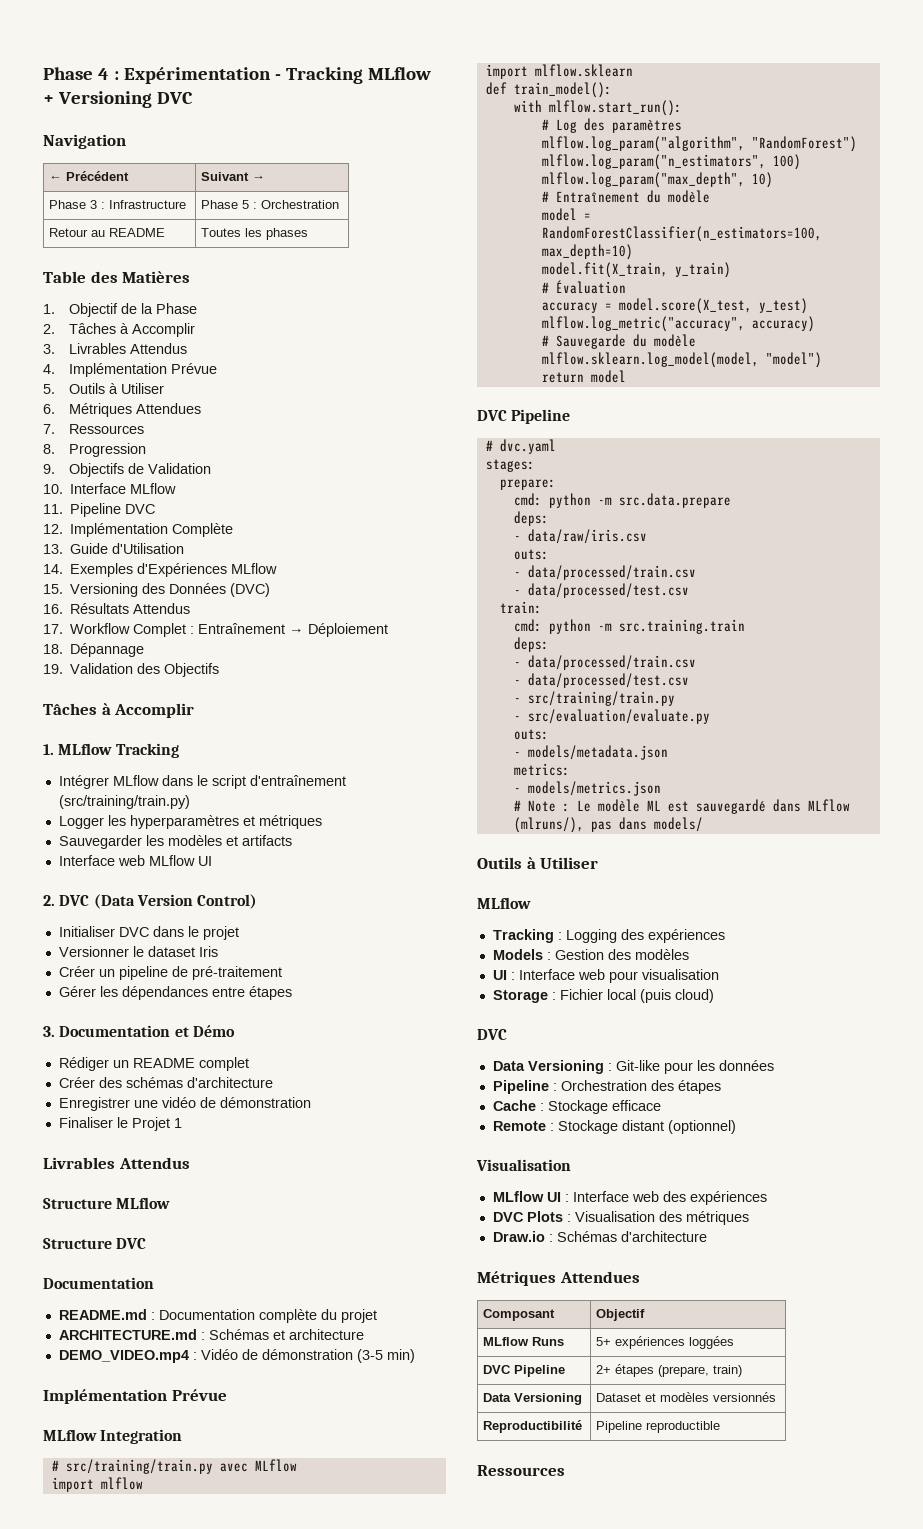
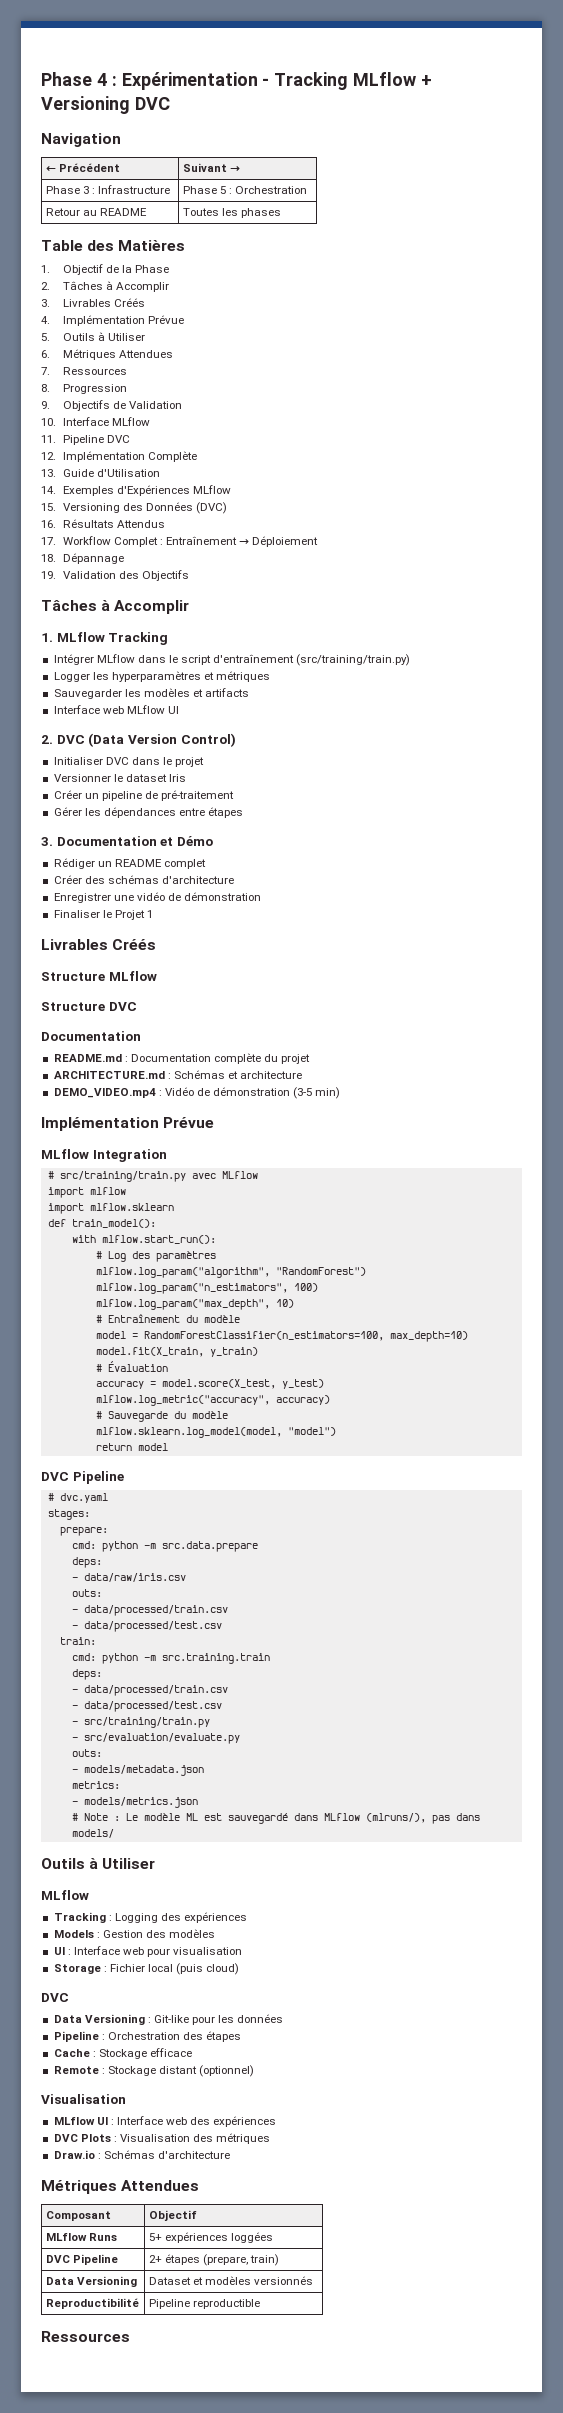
[130,343,188,354] Attendus -> [113,298,145,307] Créés
[118,1157,190,1169] Attendus -> [112,939,157,950] Créés

